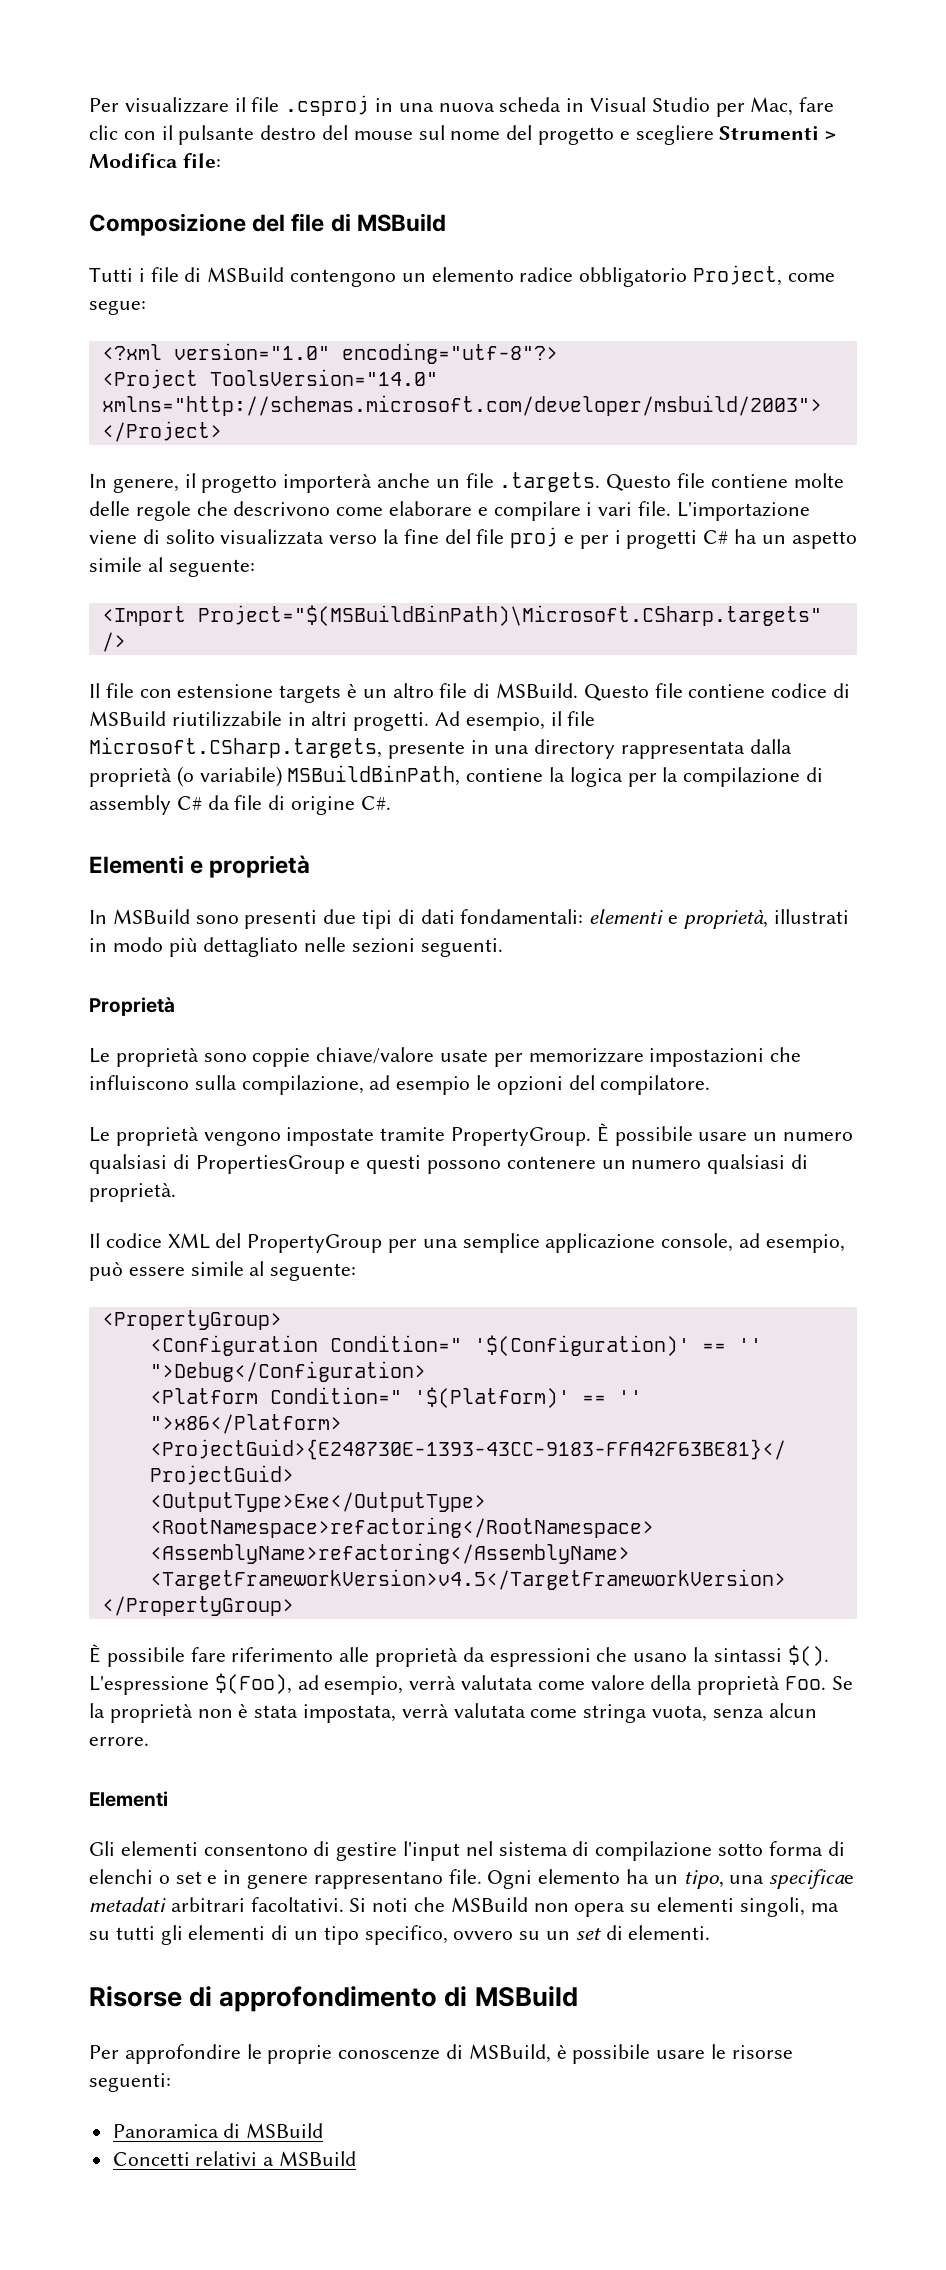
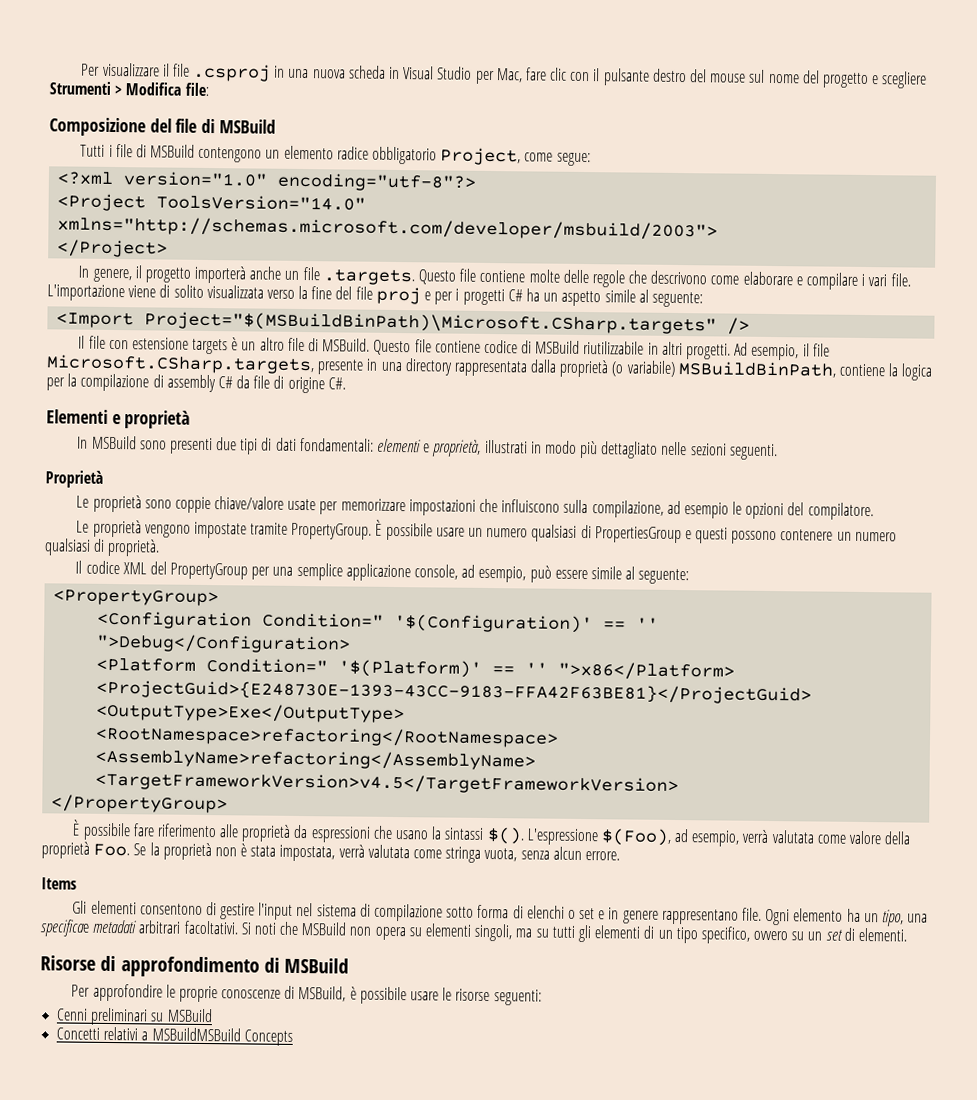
[89,1791,168,1807] Elementi -> [41,877,77,890] Items
[112,2123,241,2138] Panoramica di -> [56,1007,165,1026] Cenni preliminari su
[279,2151,357,2166] MSBuild -> [151,1027,293,1046] MSBuildMSBuild Concepts

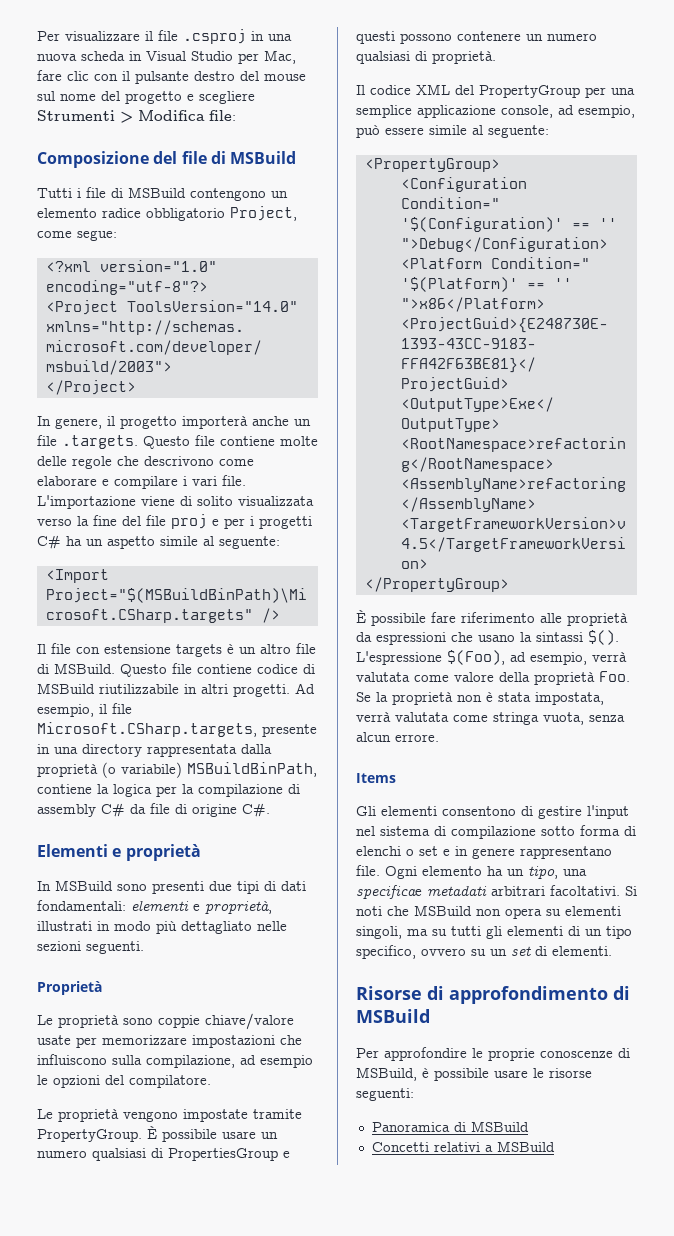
[56,1007,165,1026] Cenni preliminari su -> [371,1122,466,1132] Panoramica di
[151,1027,293,1046] MSBuildMSBuild Concepts -> [496,1141,555,1152] MSBuild

